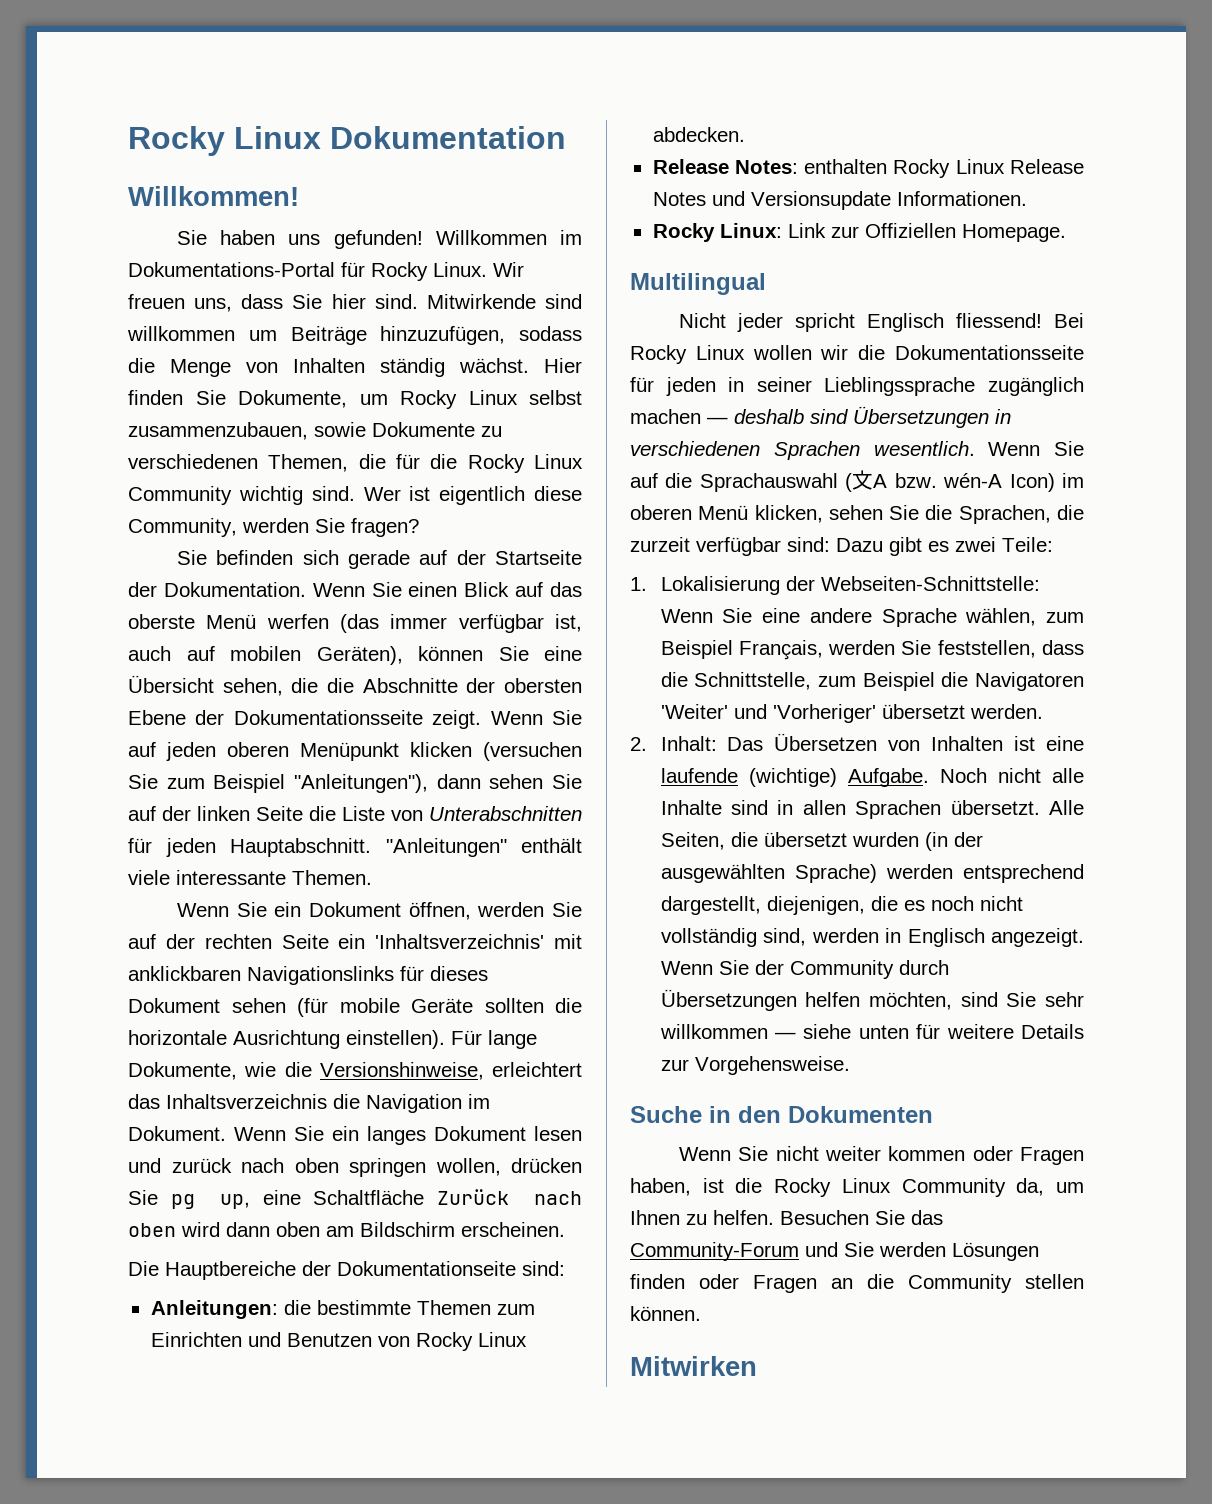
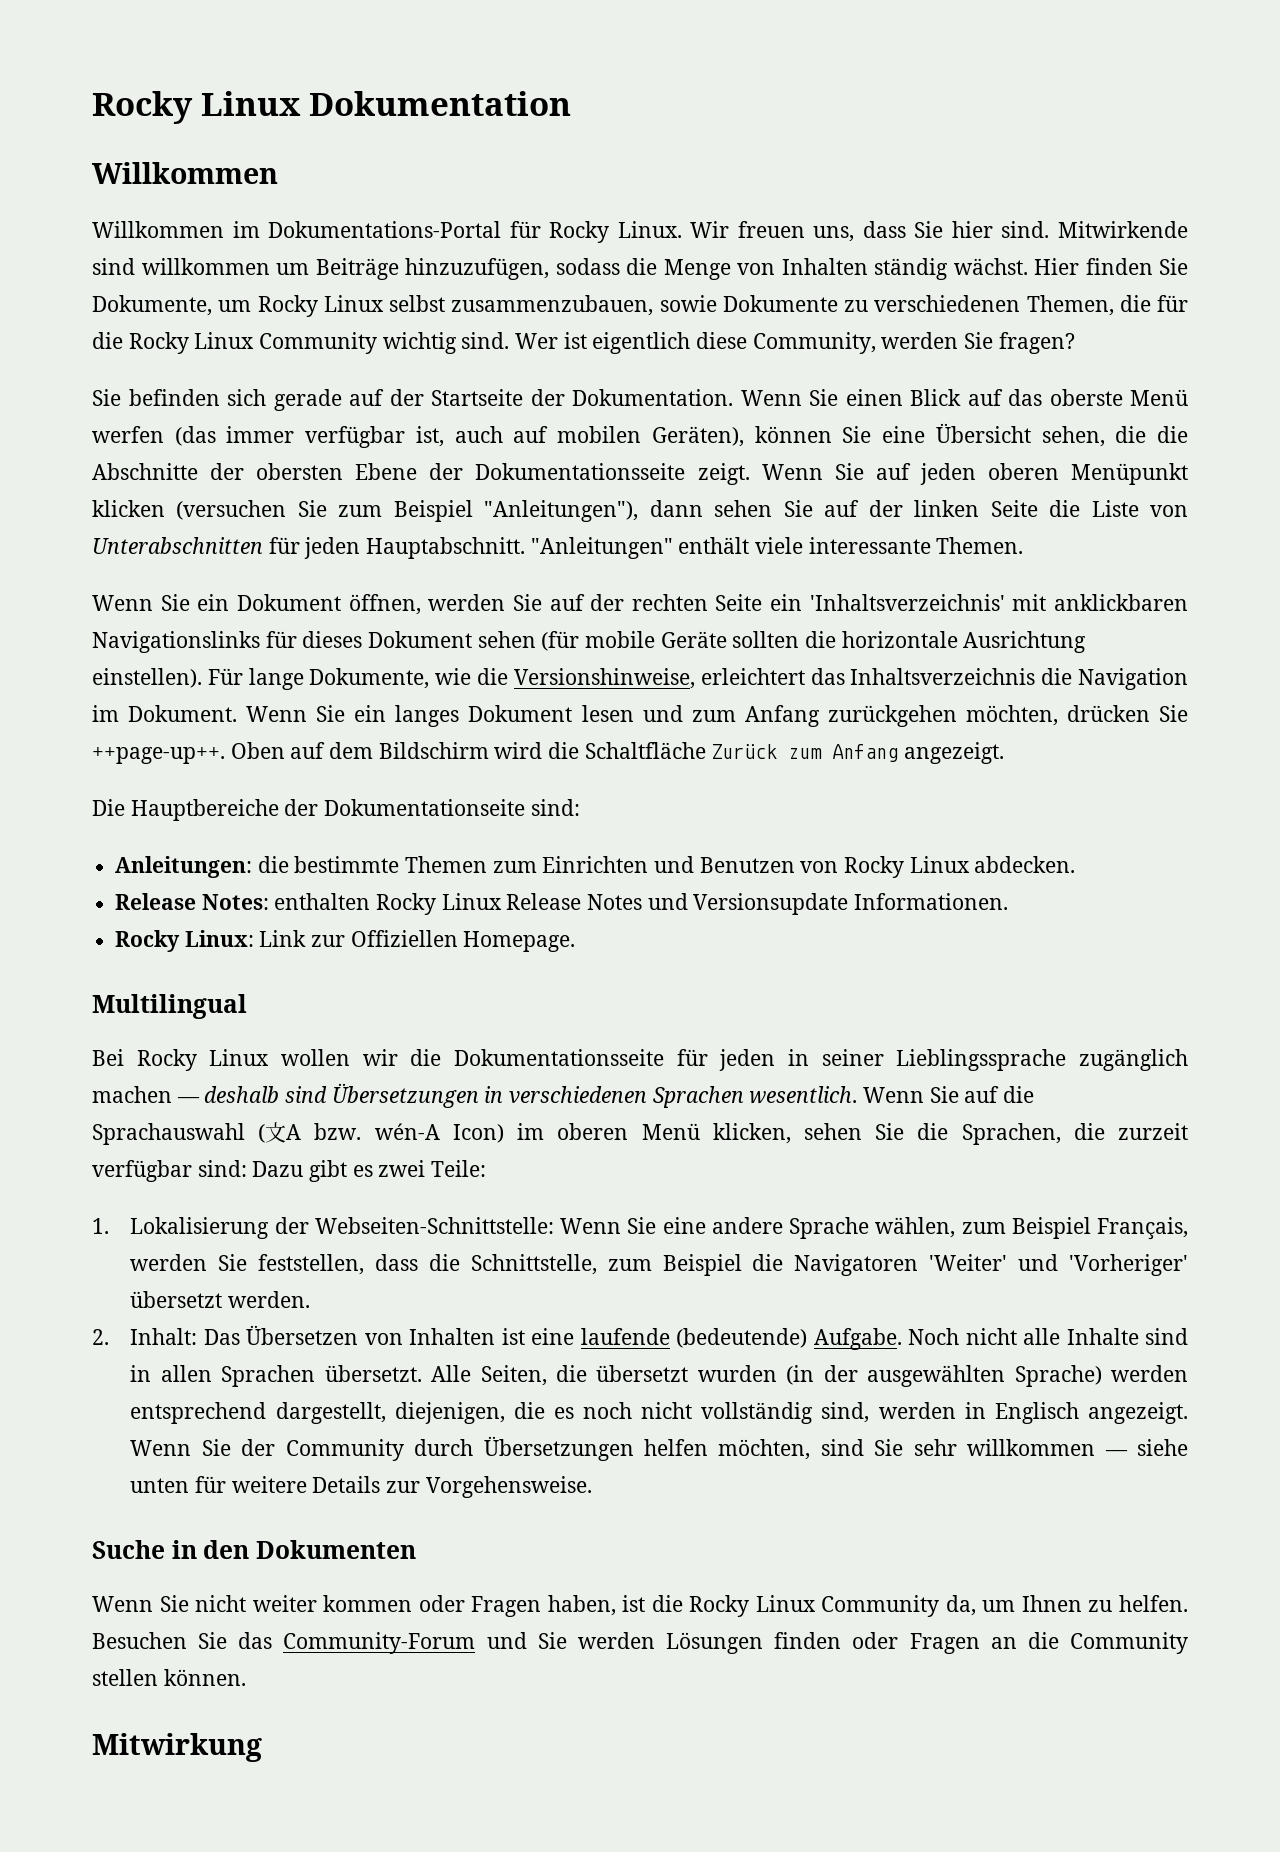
[128,186,299,206] [176,230,423,249] Willkommen! // Sie haben uns gefunden! -> [92,162,278,184] Willkommen //
[171,1158,582,1177] [128,1189,582,1209] [128,1222,565,1237] zurück nach oben springen wollen, drücken Sie pg up, eine Schaltfläche Zurück nach oben wird dann oben am Bildschirm erscheinen. -> [691,705,1188,727] [92,742,1005,764] zum Anfang zurückgehen möchten, drücken Sie ++page-up++. Oben auf dem Bildschirm wird die Schaltfläche Zurück zum Anfang angezeigt.
[678,313,1042,332] Nicht jeder spricht Englisch fliessend! -> (247, 1006) none
[748,768,837,787] (wichtige) -> [676,1328,808,1348] (bedeutende)
[630,1356,757,1376] Mitwirken -> [92,1733,262,1762] Mitwirkung

